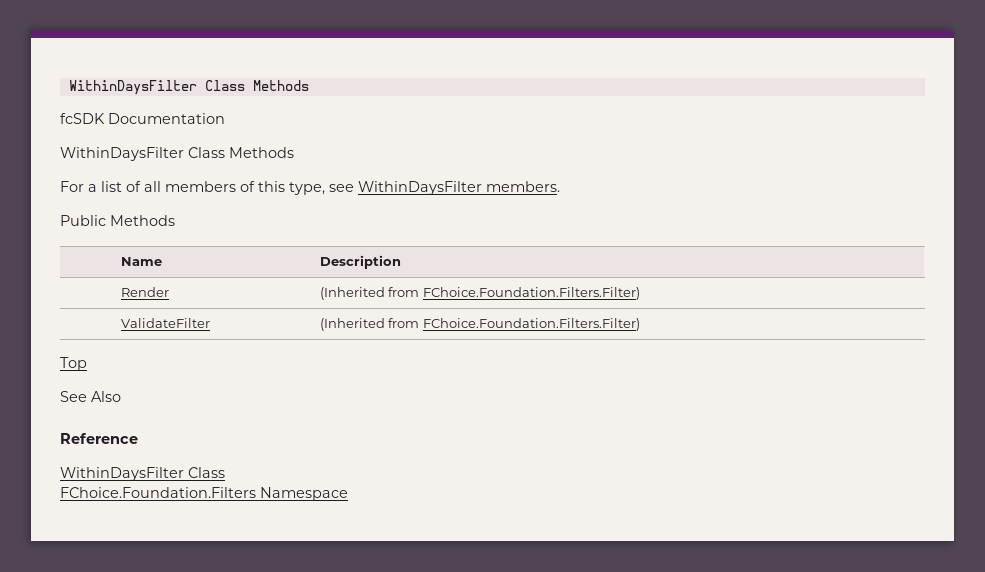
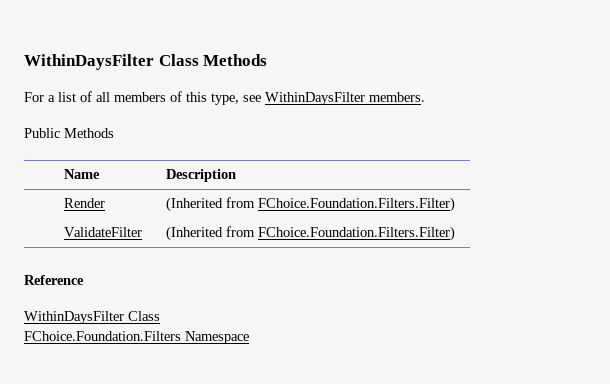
[68,80,309,95] [60,113,225,124] [60,147,294,161] WithinDaysFilter Class Methods // fcSDK Documentation // WithinDaysFilter Class Methods -> [24,54,268,70] WithinDaysFilter Class Methods
[60,357,87,371] [60,391,121,402] // Top // See Also -> (456, 233) none

